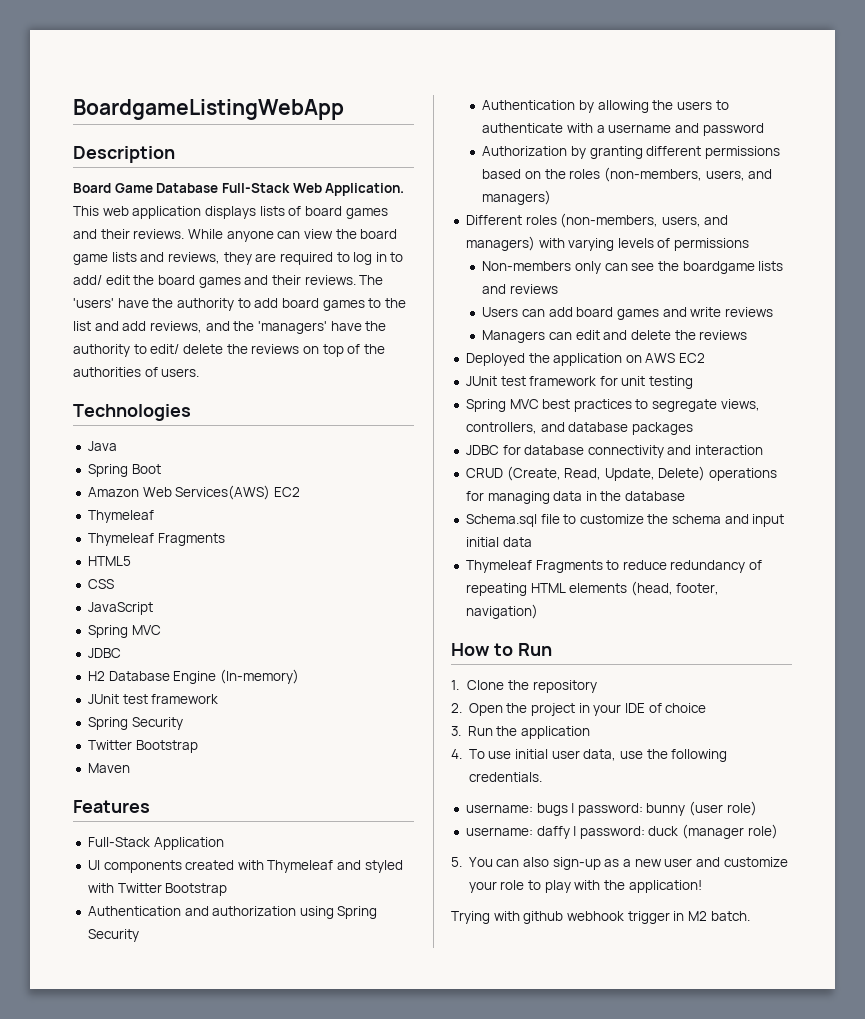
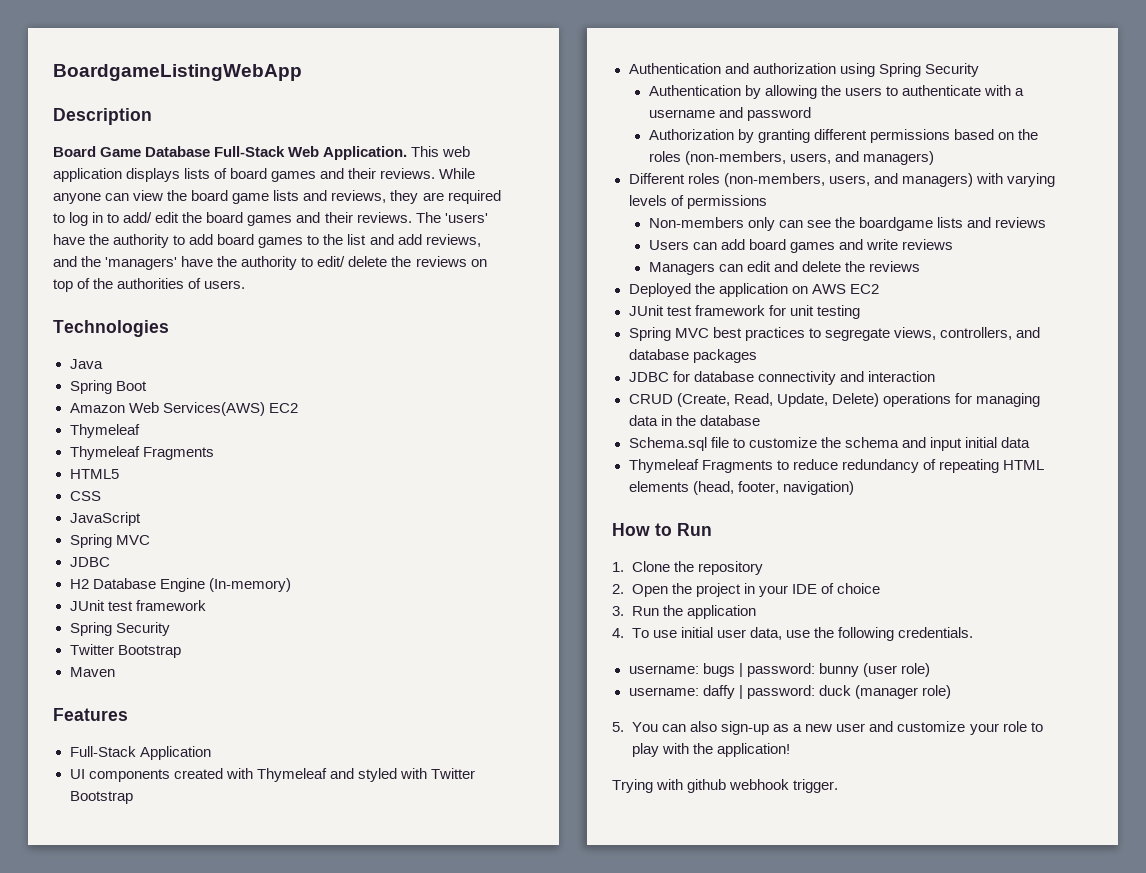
[627,911,750,924] trigger in M2 batch. -> [793,779,839,793] trigger.

